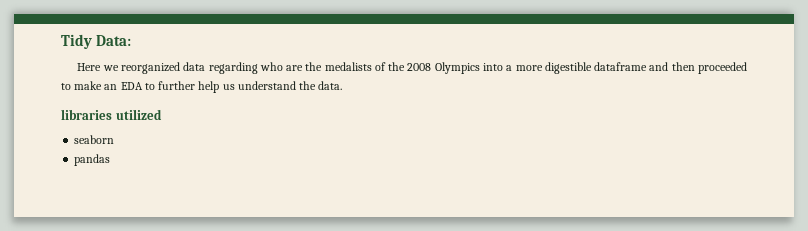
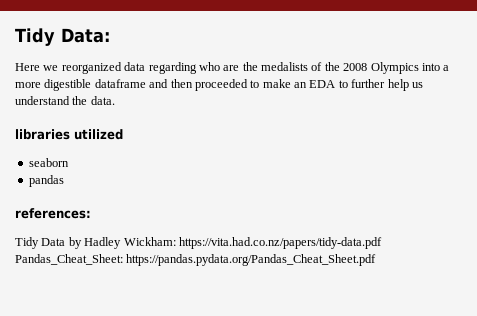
(111, 160) none -> [15,208,91,219] [15,237,382,249] [15,254,377,266] // references: // Tidy Data by Hadley Wickham: https://vita.had.co.nz/papers/tidy-data.pdf Pandas_Cheat_Sheet: https://pandas.pydata.org/Pandas_Cheat_Sheet.pdf

